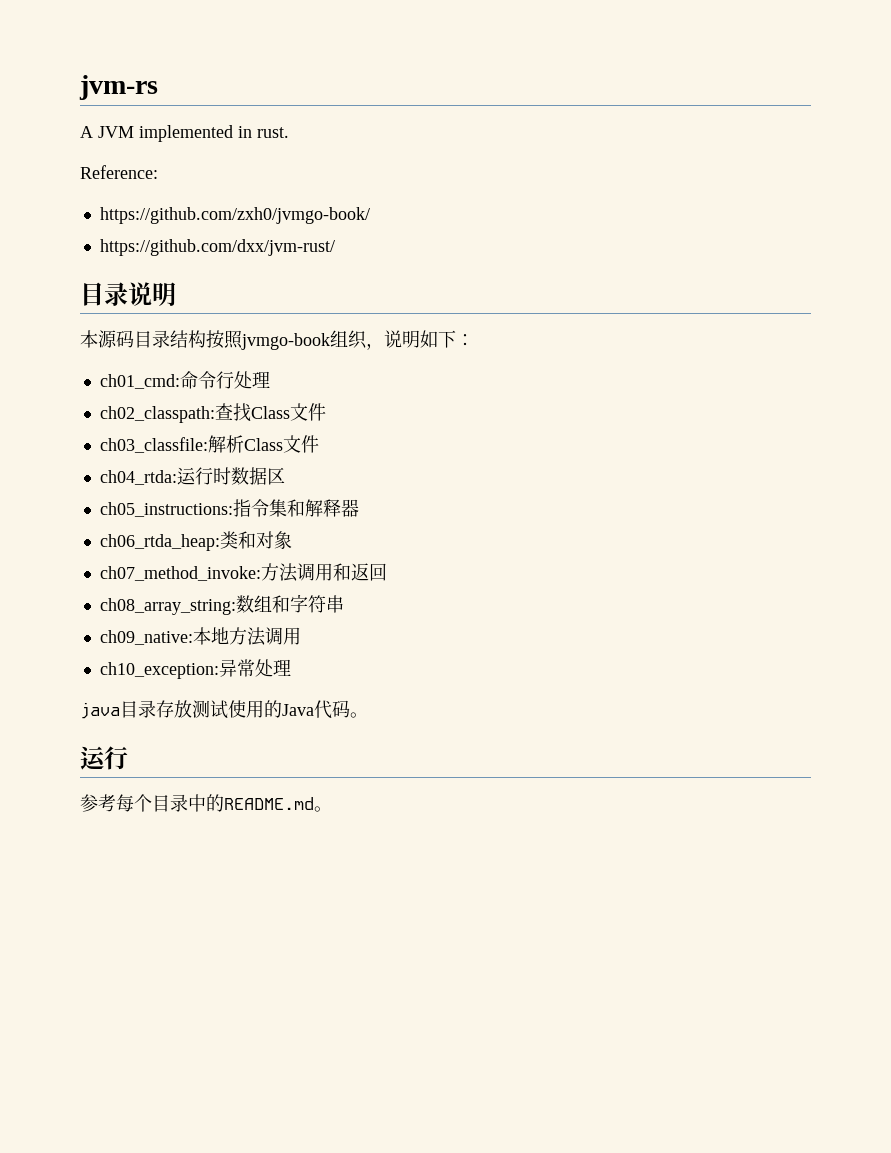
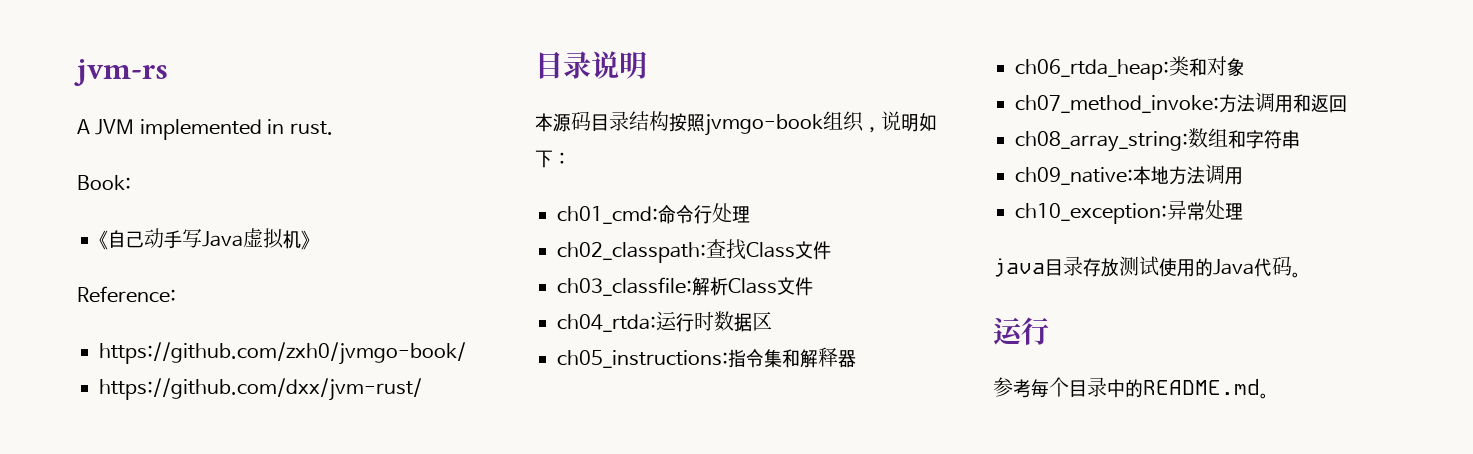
(289, 132) none -> [77,175,131,190] [99,228,310,250] // Book: // 《自己动手写Java虚拟机》

